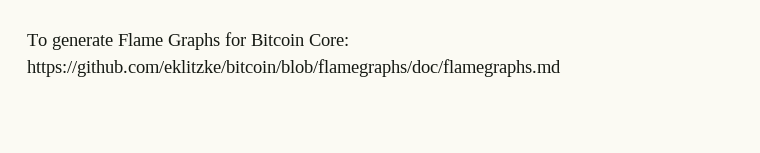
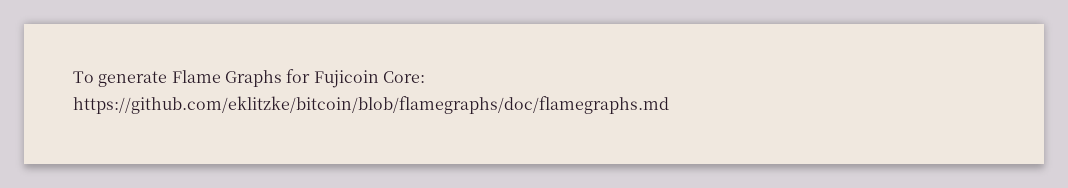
[251,34,304,46] Bitcoin -> [313,70,379,88] Fujicoin

